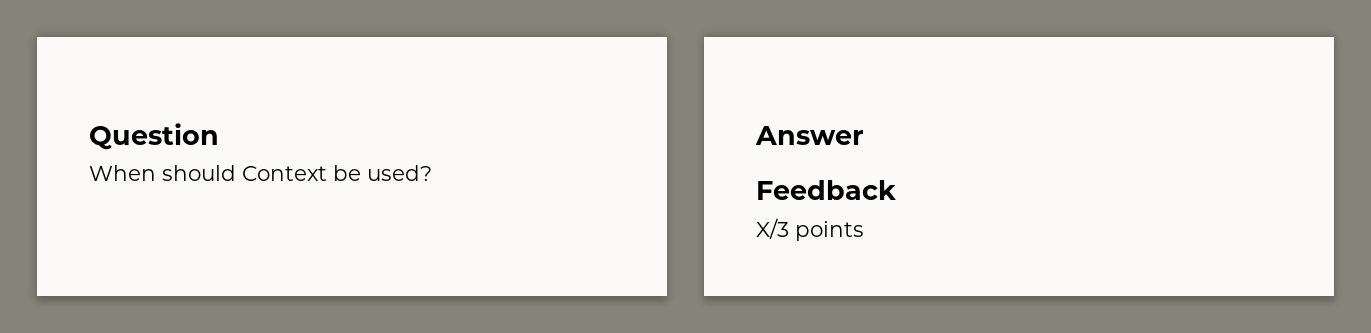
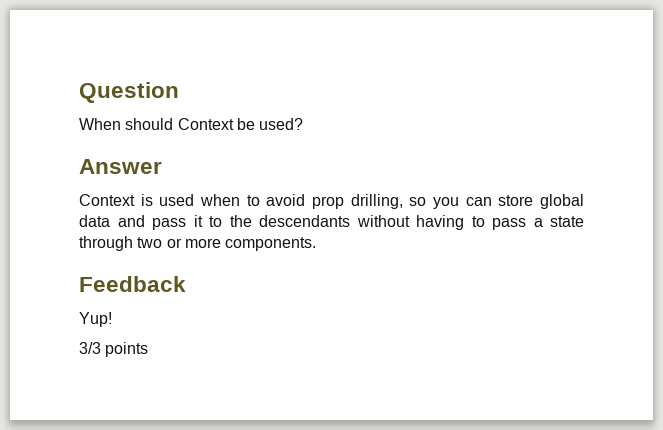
(864, 135) none -> [79,194,584,209] [79,215,584,230] [79,236,317,251] // Context is used when to avoid prop drilling, so you can store global data and pass it to the descendants without having to pass a state through two or more components.
[756,218,789,239] X/3 -> [79,312,112,327] [79,342,101,354] Yup! // 3/3

